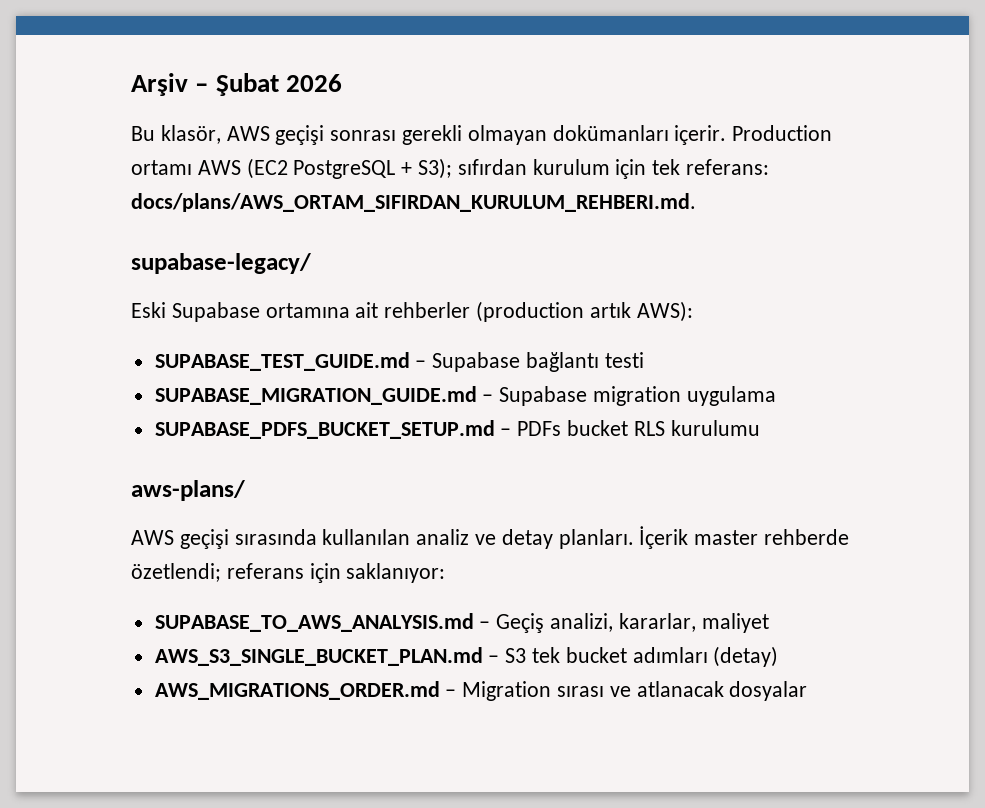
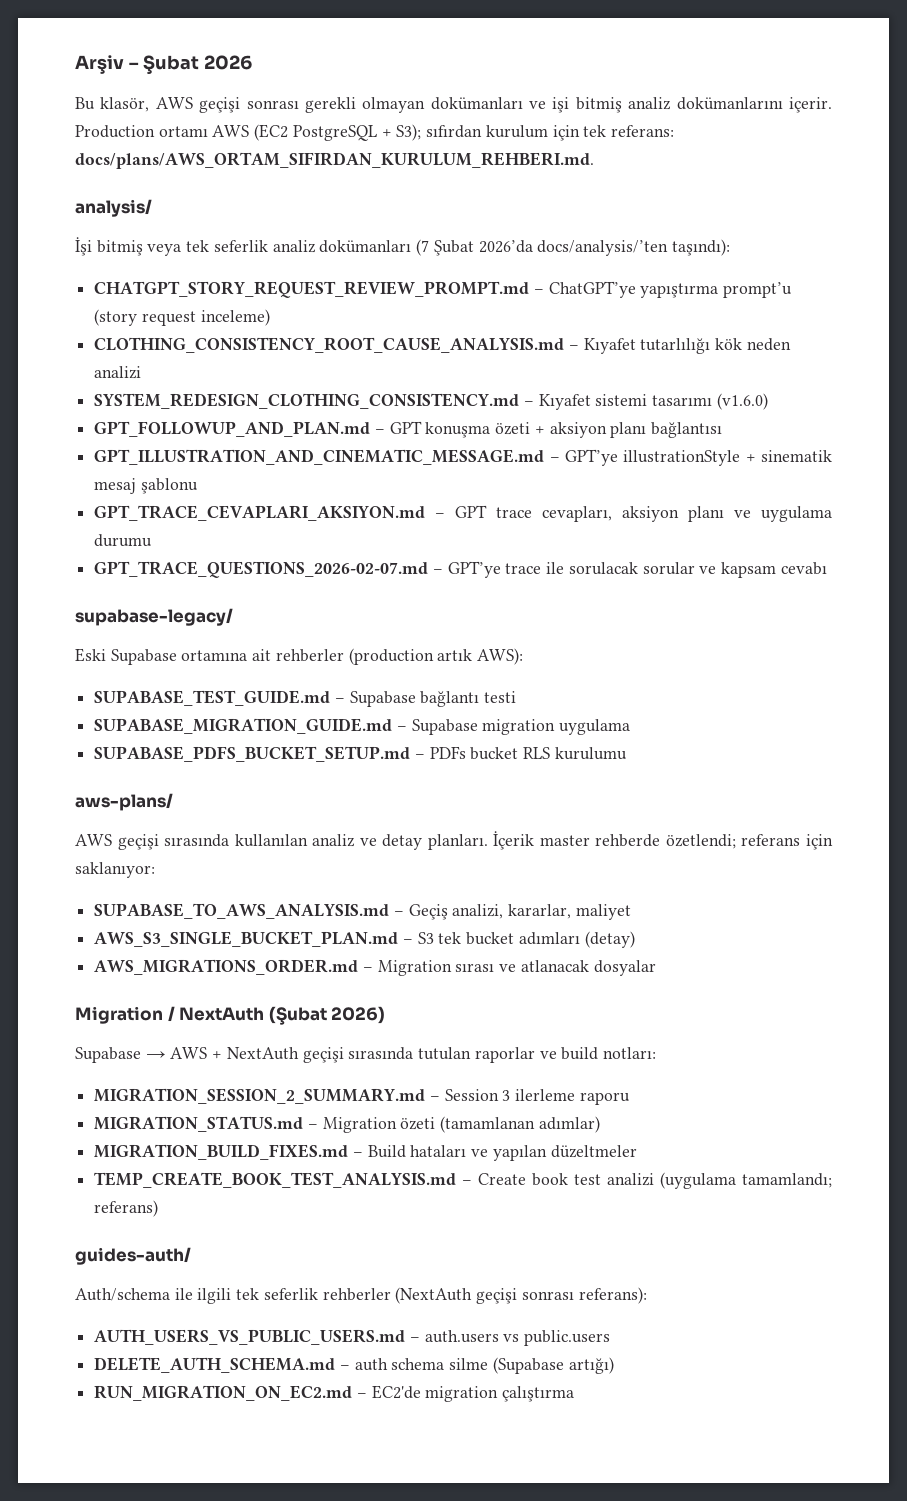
(669, 133) none -> [529,97,783,113] ve işi bitmiş analiz dokümanlarını
(696, 202) none -> [75,199,152,217] [75,237,730,256] [94,281,793,298] [94,309,270,326] [94,337,791,354] [94,366,142,379] [94,393,768,410] [94,421,723,438] [94,449,833,466] [94,478,198,494] [94,505,832,522] [94,534,153,547] [94,561,827,578] // analysis/ // İşi bitmiş veya tek seferlik analiz dokümanları (7 Şubat 2026’da docs/analysis/’ten taşındı): // CHATGPT_STORY_REQUEST_REVIEW_PROMPT.md – ChatGPT’ye yapıştırma prompt’u (story request inceleme) // CLOTHING_CONSISTENCY_ROOT_CAUSE_ANALYSIS.md – Kıyafet tutarlılığı kök neden analizi // SYSTEM_REDESIGN_CLOTHING_CONSISTENCY.md – Kıyafet sistemi tasarımı (v1.6.0) // GPT_FOLLOWUP_AND_PLAN.md – GPT konuşma özeti + aksiyon planı bağlantısı // GPT_ILLUSTRATION_AND_CINEMATIC_MESSAGE.md – GPT’ye illustrationStyle + sinematik mesaj şablonu // GPT_TRACE_CEVAPLARI_AKSIYON.md – GPT trace cevapları, aksiyon planı ve uygulama durumu // GPT_TRACE_QUESTIONS_2026-02-07.md – GPT’ye trace ile sorulacak sorular ve kapsam cevabı
(808, 691) none -> [75,1006,386,1025] [75,1047,656,1063] [94,1088,630,1105] [94,1116,600,1133] [94,1144,637,1161] [94,1172,832,1189] [94,1200,159,1217] [75,1247,191,1265] [75,1287,647,1304] [94,1329,611,1346] [94,1357,614,1374] [94,1385,575,1402] // Migration / NextAuth (Şubat 2026) // Supabase → AWS + NextAuth geçişi sırasında tutulan raporlar ve build notları: // MIGRATION_SESSION_2_SUMMARY.md – Session 3 ilerleme raporu // MIGRATION_STATUS.md – Migration özeti (tamamlanan adımlar) // MIGRATION_BUILD_FIXES.md – Build hataları ve yapılan düzeltmeler // TEMP_CREATE_BOOK_TEST_ANALYSIS.md – Create book test analizi (uygulama tamamlandı; referans) // guides-auth/ // Auth/schema ile ilgili tek seferlik rehberler (NextAuth geçişi sonrası referans): // AUTH_USERS_VS_PUBLIC_USERS.md – auth.users vs public.users // DELETE_AUTH_SCHEMA.md – auth schema silme (Supabase artığı) // RUN_MIGRATION_ON_EC2.md – EC2'de migration çalıştırma

